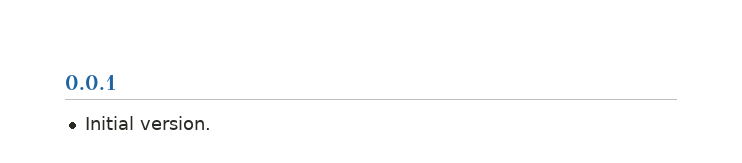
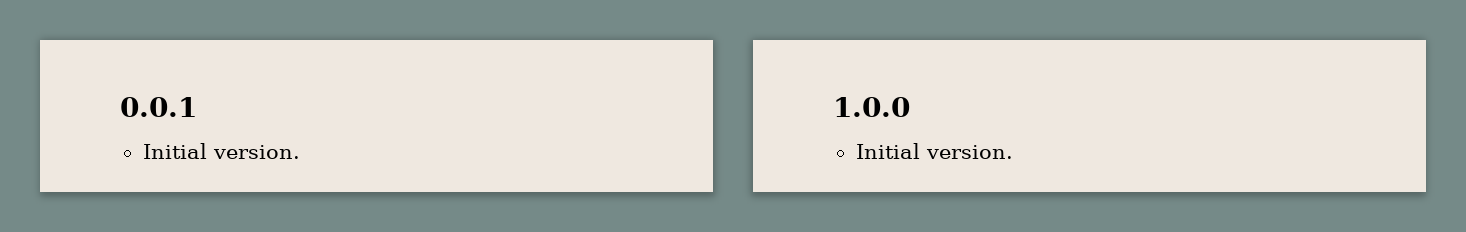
(211, 123) none -> [833,97,910,117] [855,143,1013,159] // 1.0.0 // Initial version.

